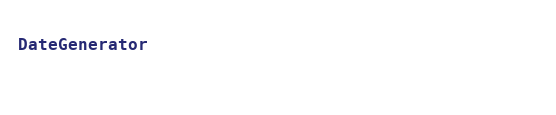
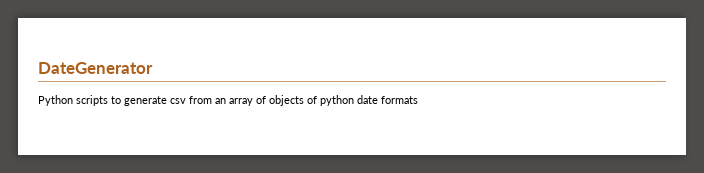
(148, 44) none -> [38,95,418,106] // Python scripts to generate csv from an array of objects of python date formats

